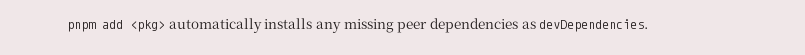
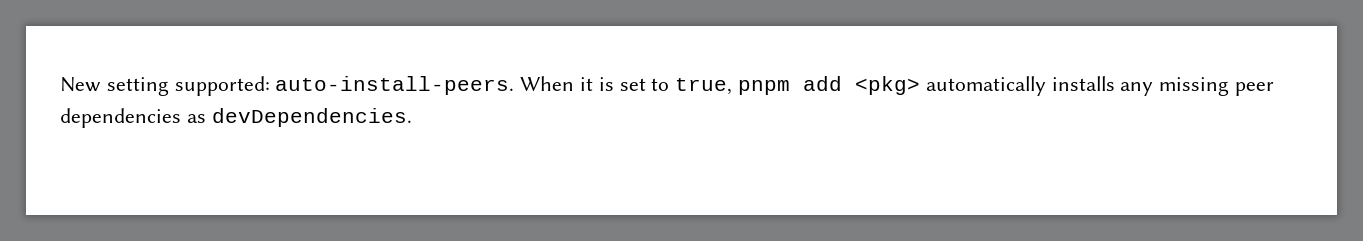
(67, 27) none -> [60,76,733,96] New setting supported: auto-install-peers. When it is set to true,

